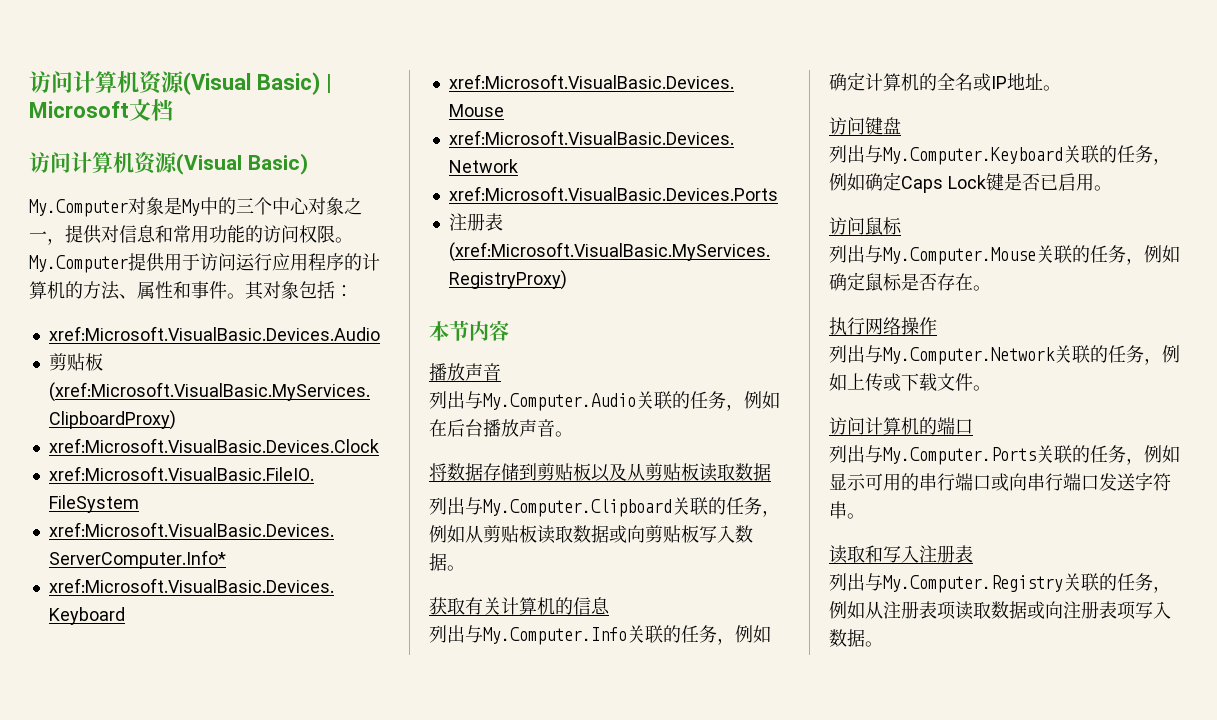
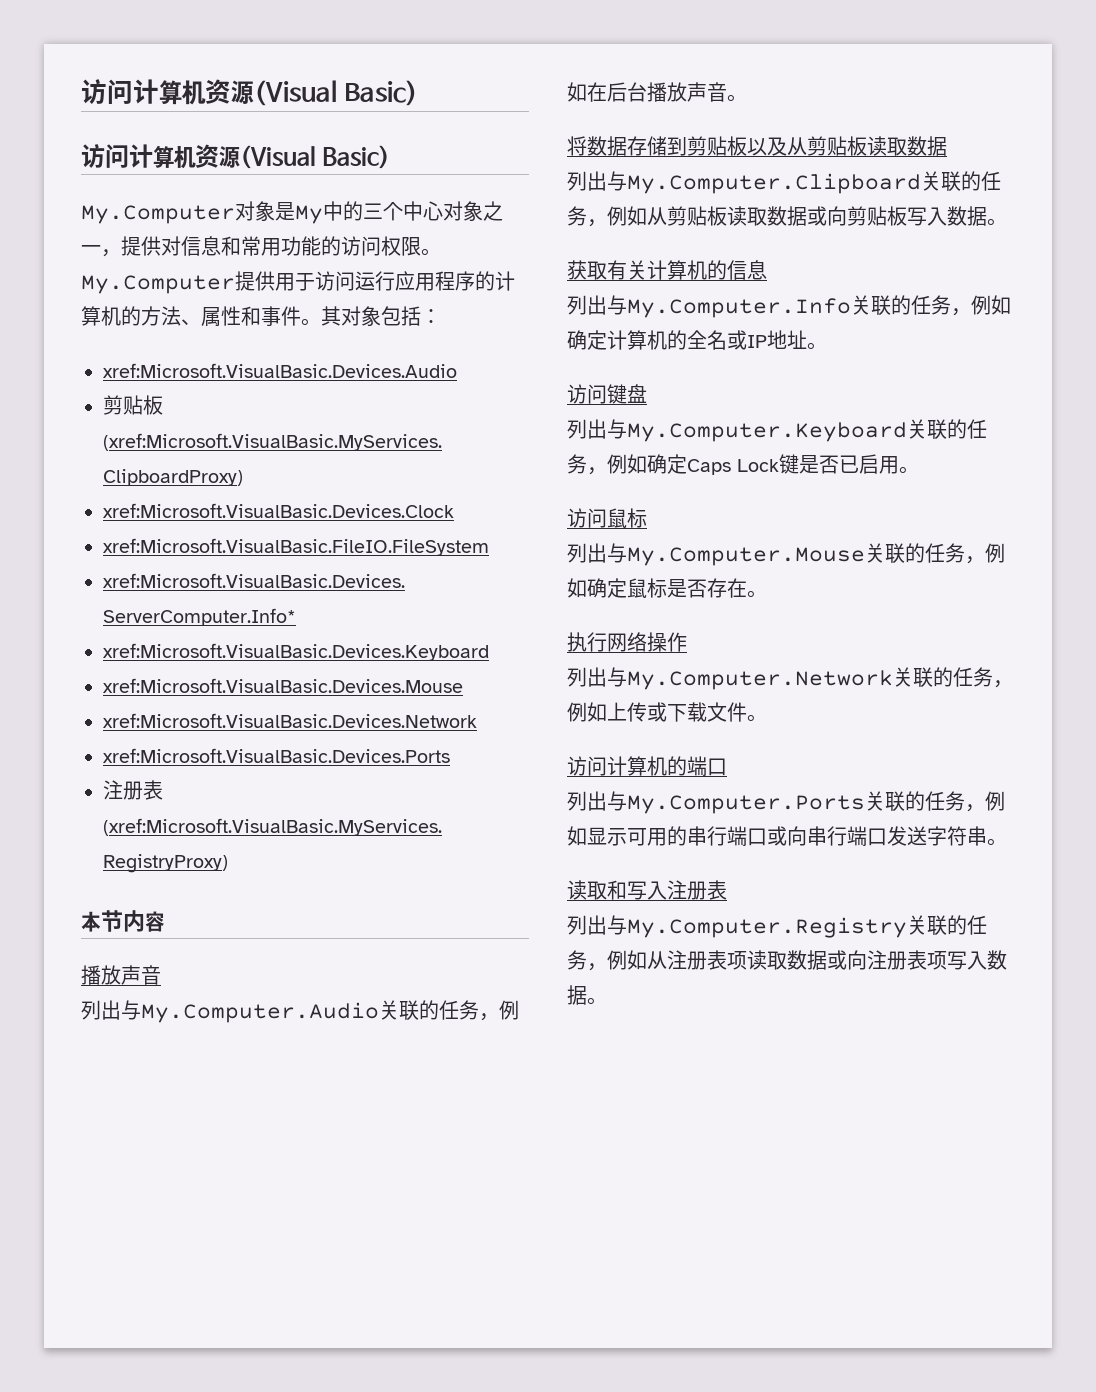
[29,71,332,95] [29,99,173,121] 访问计算机资源(Visual Basic) | Microsoft文档 -> [81,79,418,106] 访问计算机资源(Visual Basic)

